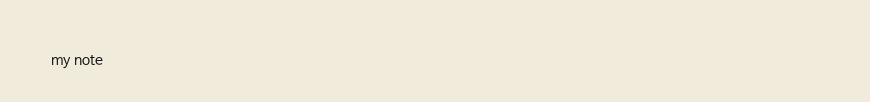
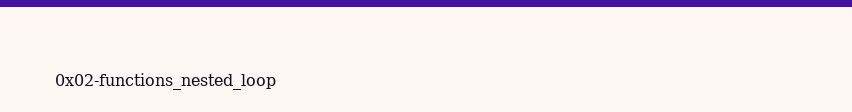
[51,55,103,69] my note -> [55,73,276,90] 0x02-functions_nested_loop

